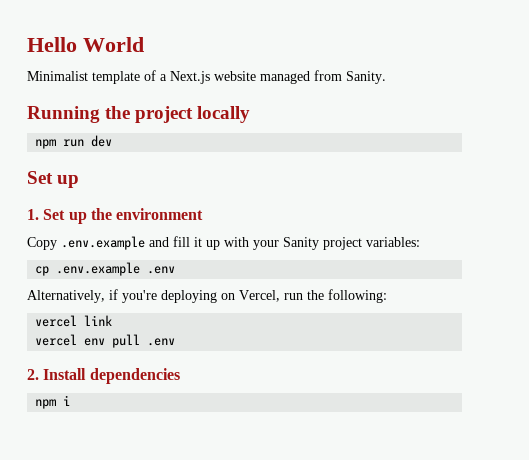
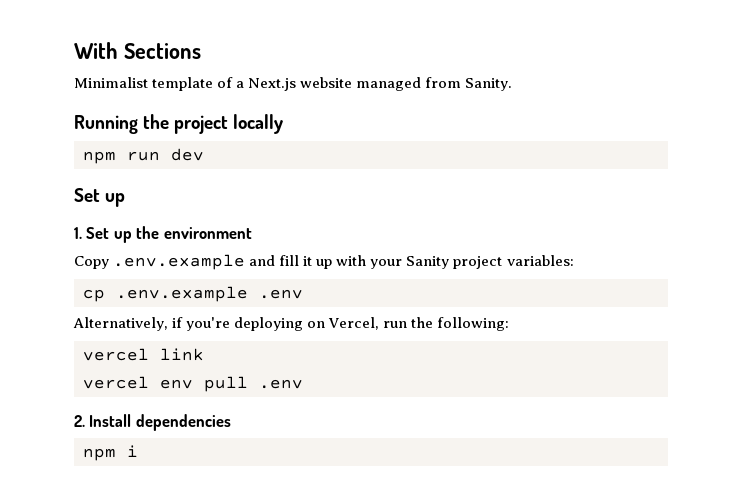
[27,37,144,52] Hello World -> [74,42,201,59] With Sections

